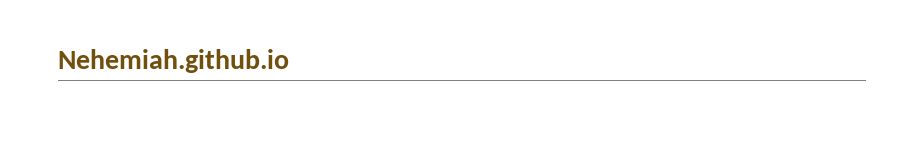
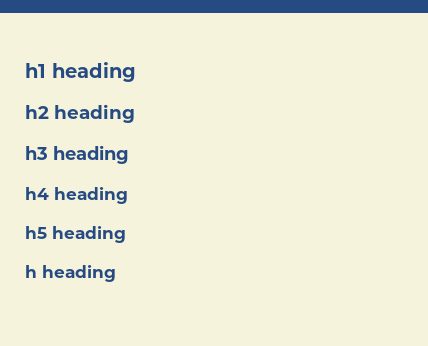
[58,49,289,73] Nehemiah.github.io -> [25,62,136,82] [25,104,135,123] [25,145,129,164] [25,187,128,204] [25,226,126,243] [25,265,116,282] h1 heading // h2 heading // h3 heading // h4 heading // h5 heading // h heading

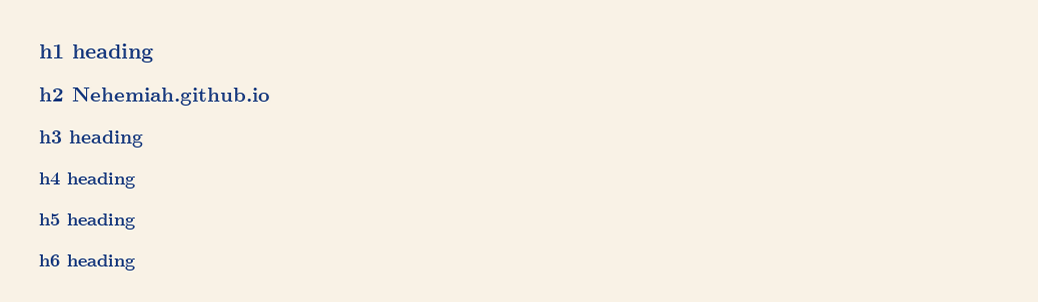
[54,104,135,123] heading -> [72,87,271,106] Nehemiah.github.io
[25,265,37,278] h -> [38,254,60,267] h6

